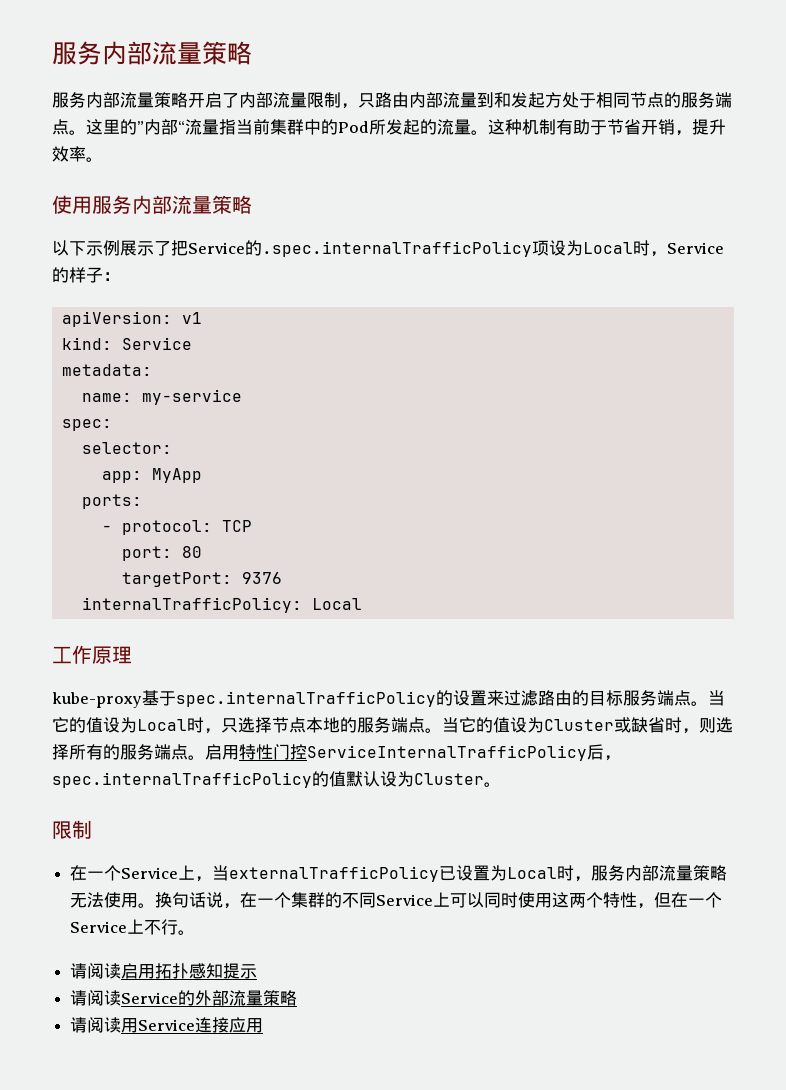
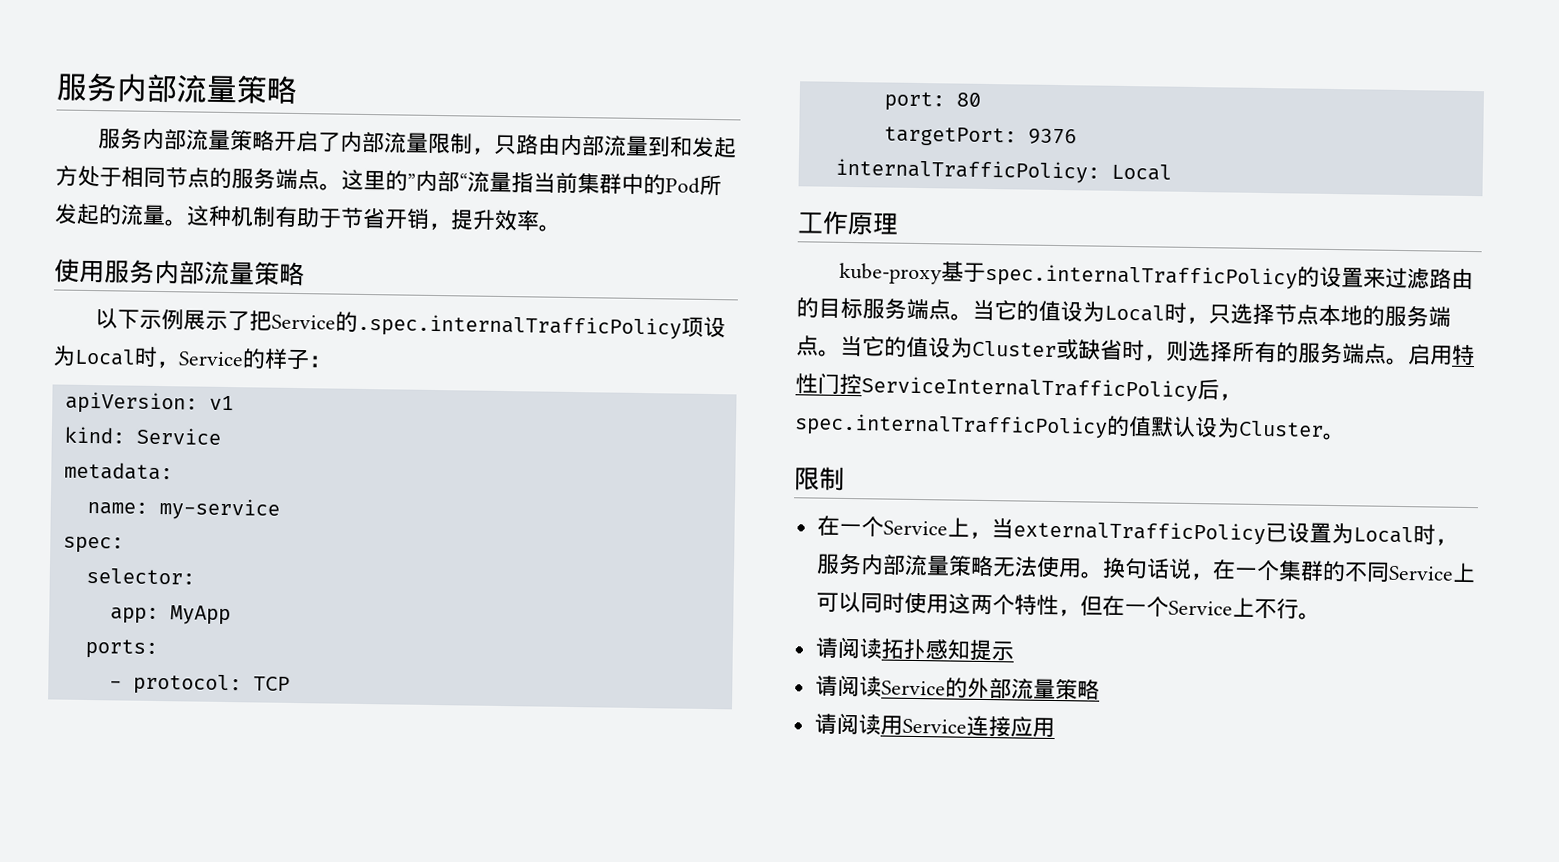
[121,963,156,979] 启用 -> (883, 649) none

